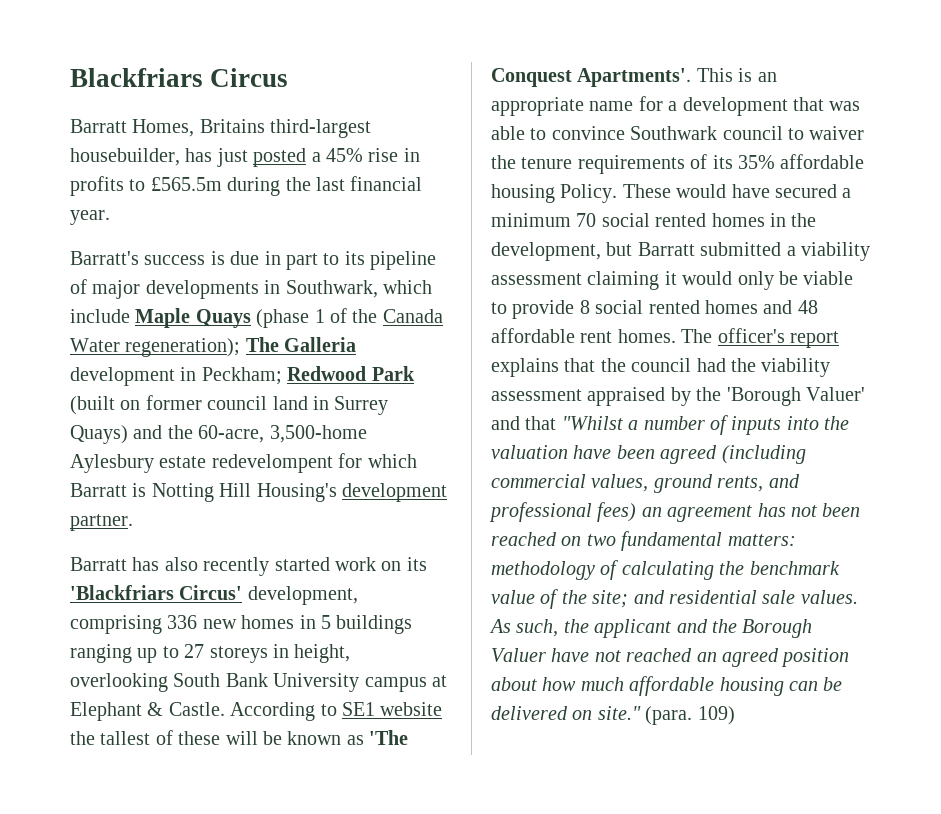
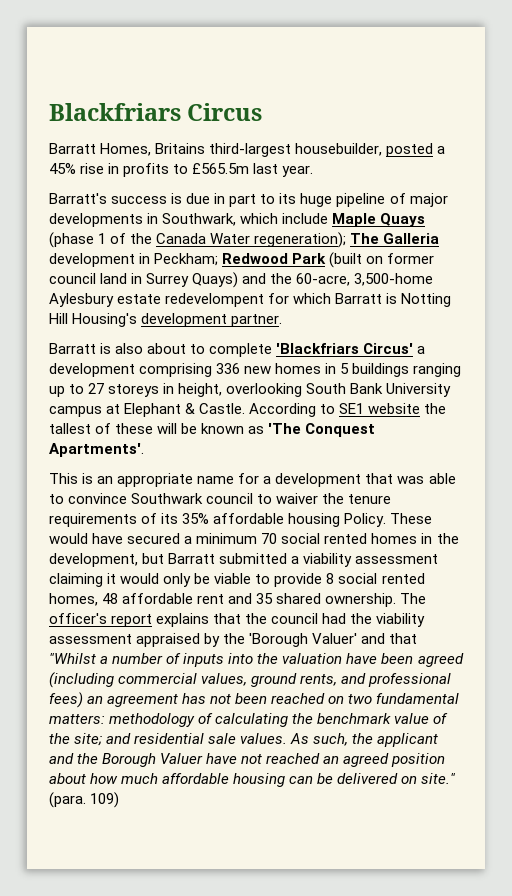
[185,148,248,167] has just -> (383, 149) none
[227,176,423,196] during the last financial -> [253,163,279,174] last
(365, 258) none -> [300,193,333,207] huge
[132,557,427,576] [70,585,358,605] has also recently started work on its 'Blackfriars Circus' development, -> [100,343,426,357] [49,363,135,377] is also about to complete 'Blackfriars Circus' a development
(692, 77) none -> (144, 450) //
[705,300,793,314] homes and -> [49,593,98,606] homes,
[617,329,676,343] homes. -> [228,593,397,607] and 35 shared ownership.

